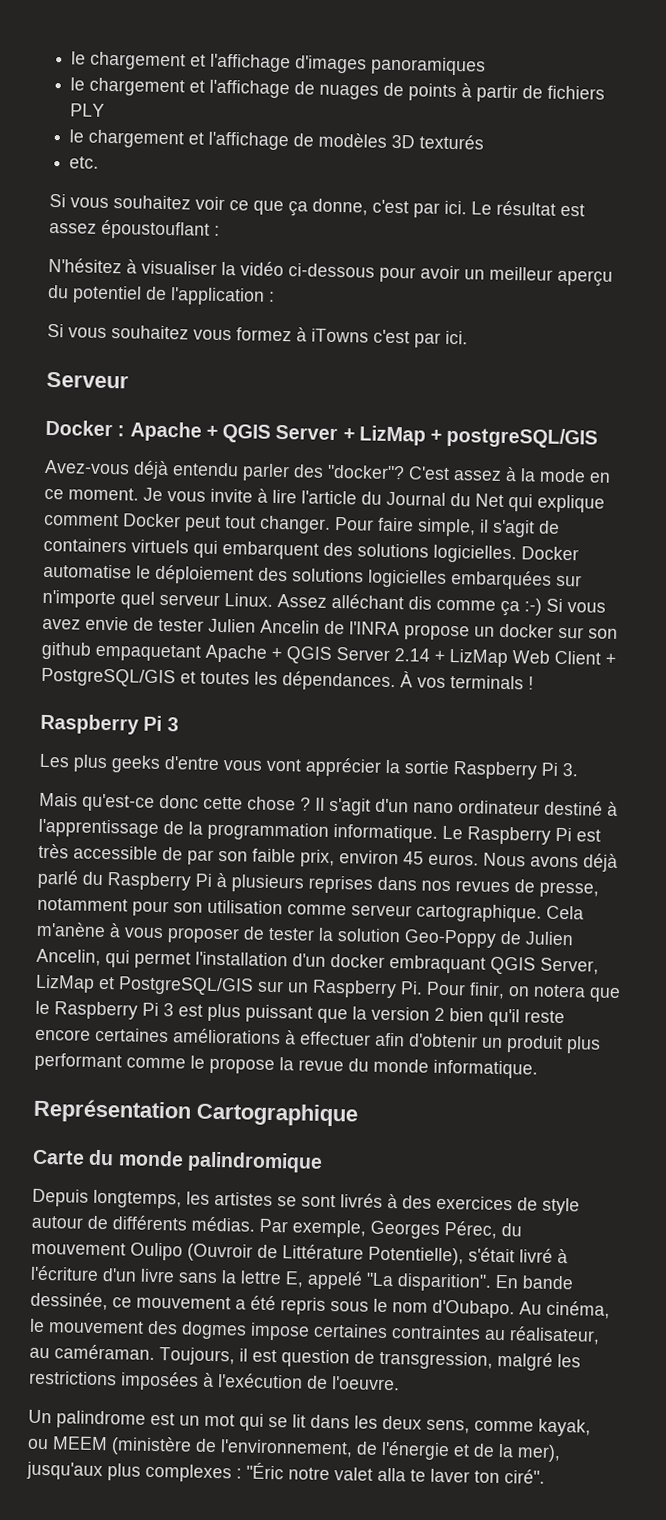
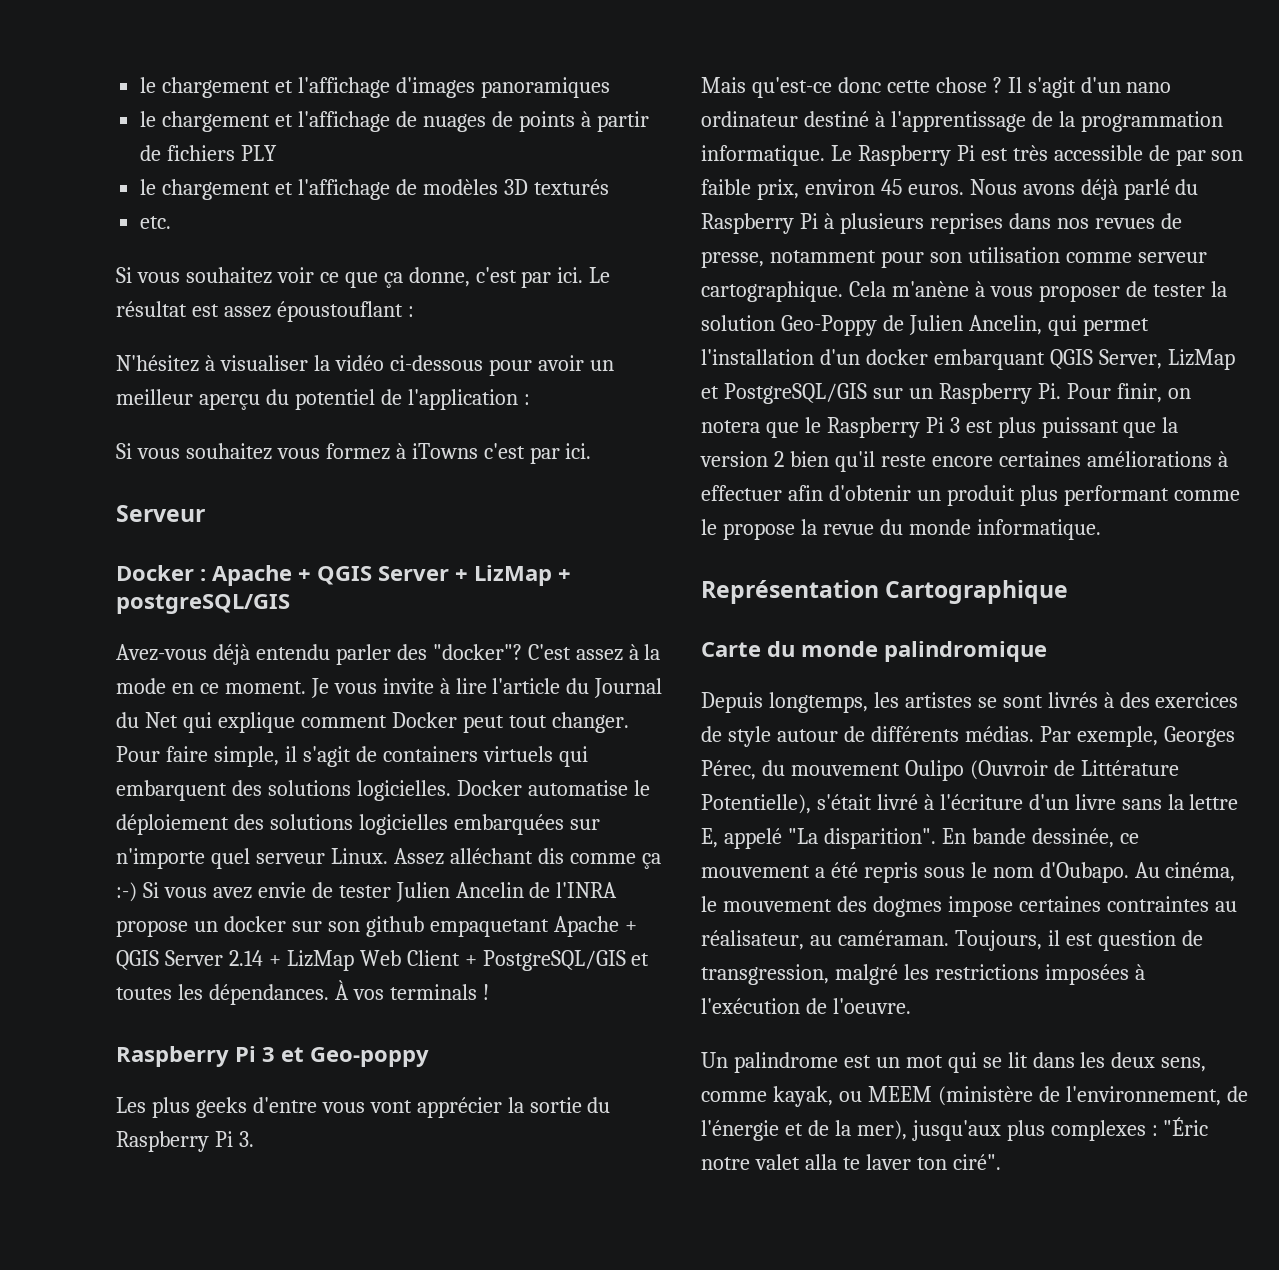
(179, 724) none -> [281,1047,429,1067] et Geo-poppy
(449, 767) none -> [587,1097,611,1113] du
[389,955,486,974] embraquant -> [933,349,1045,370] embarquant

